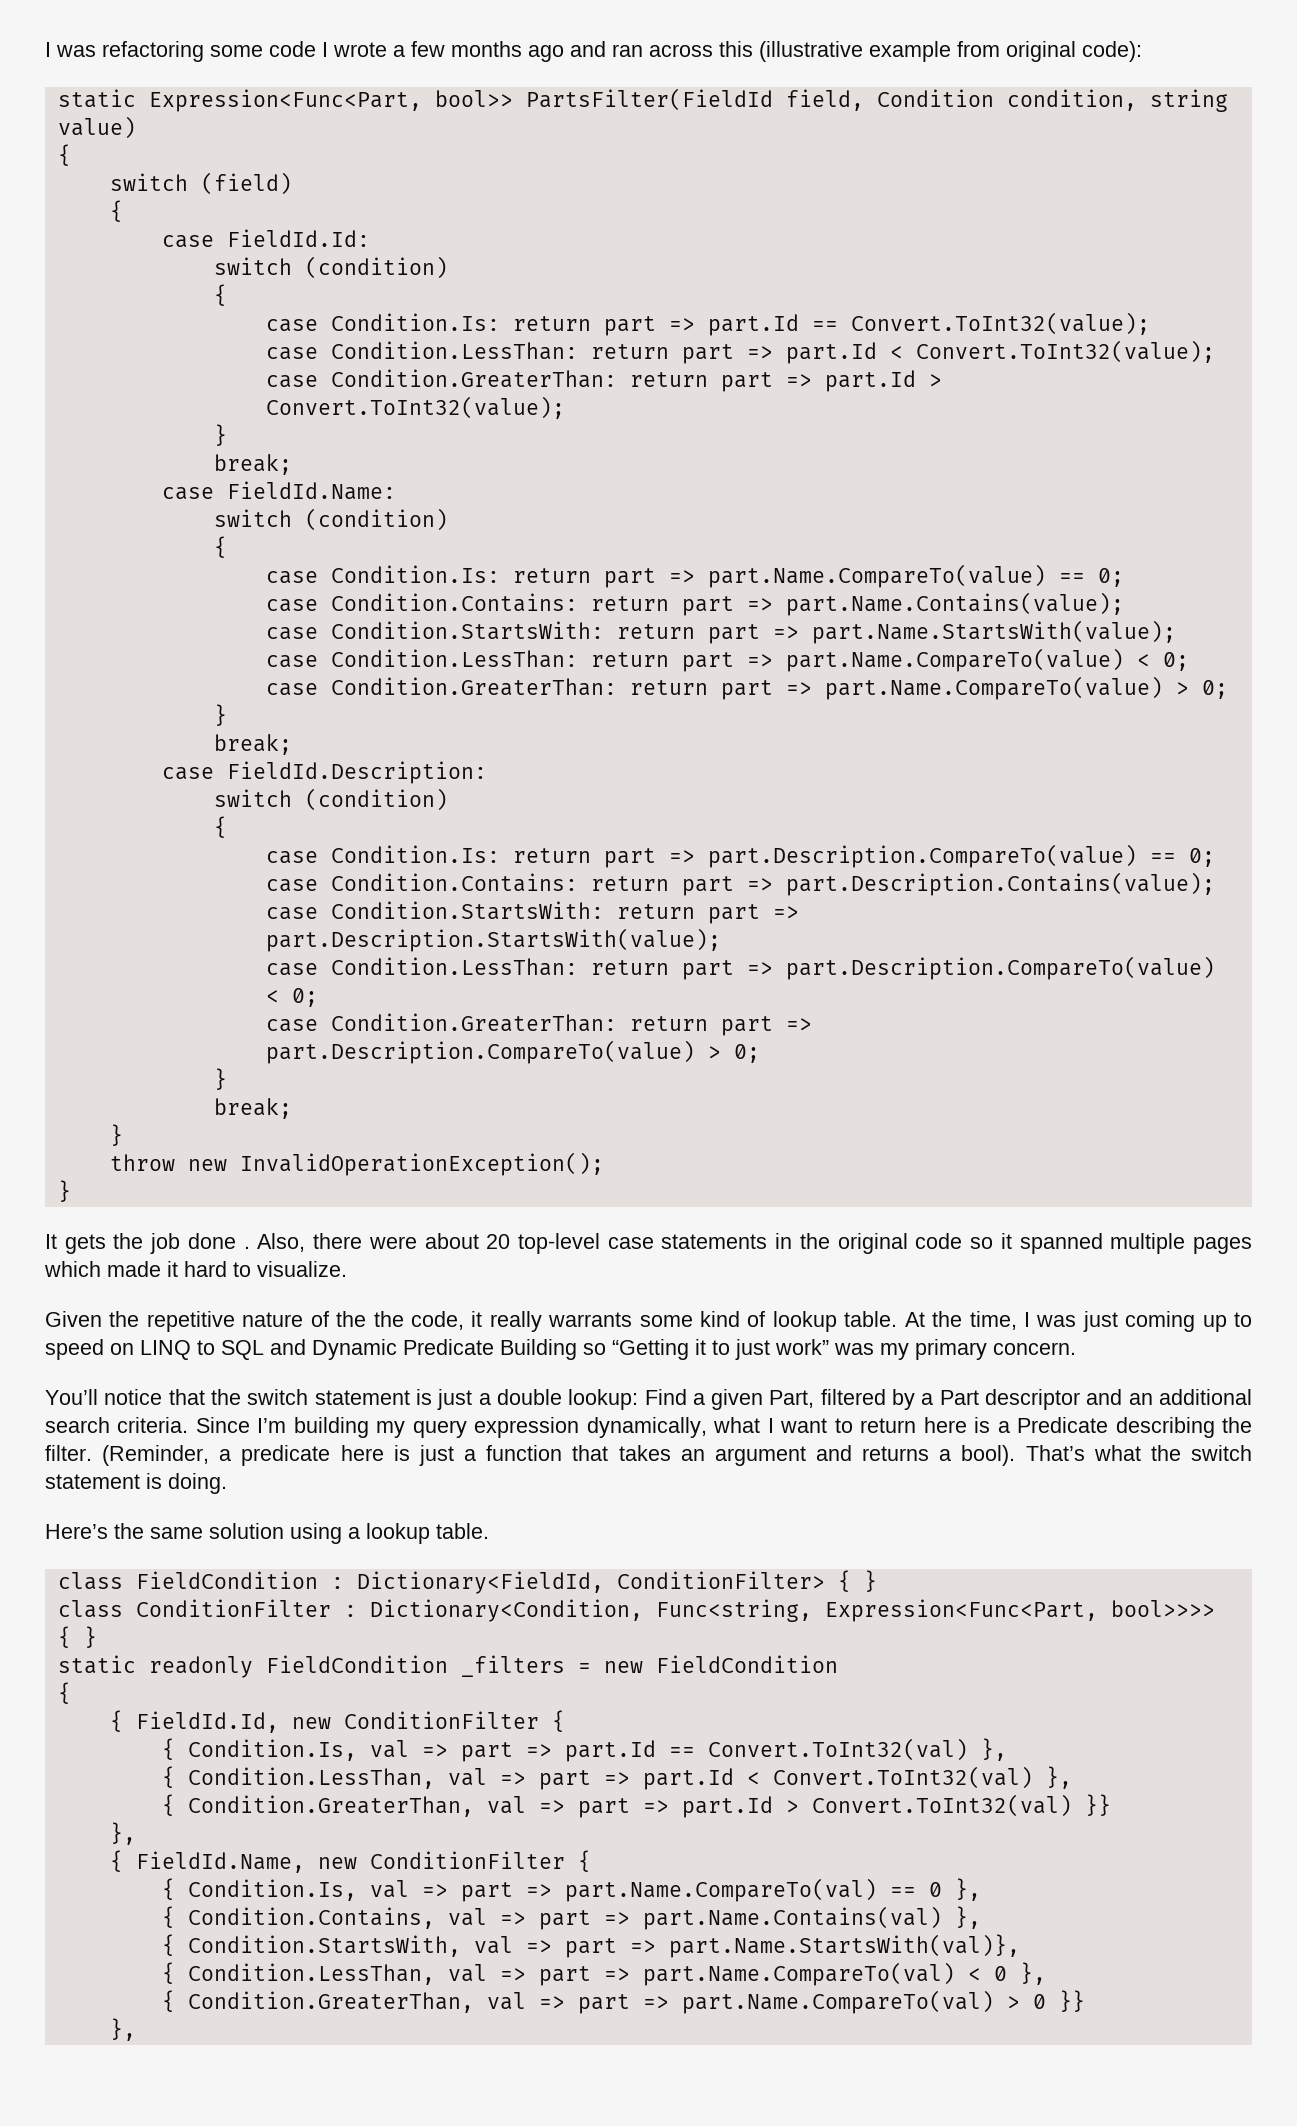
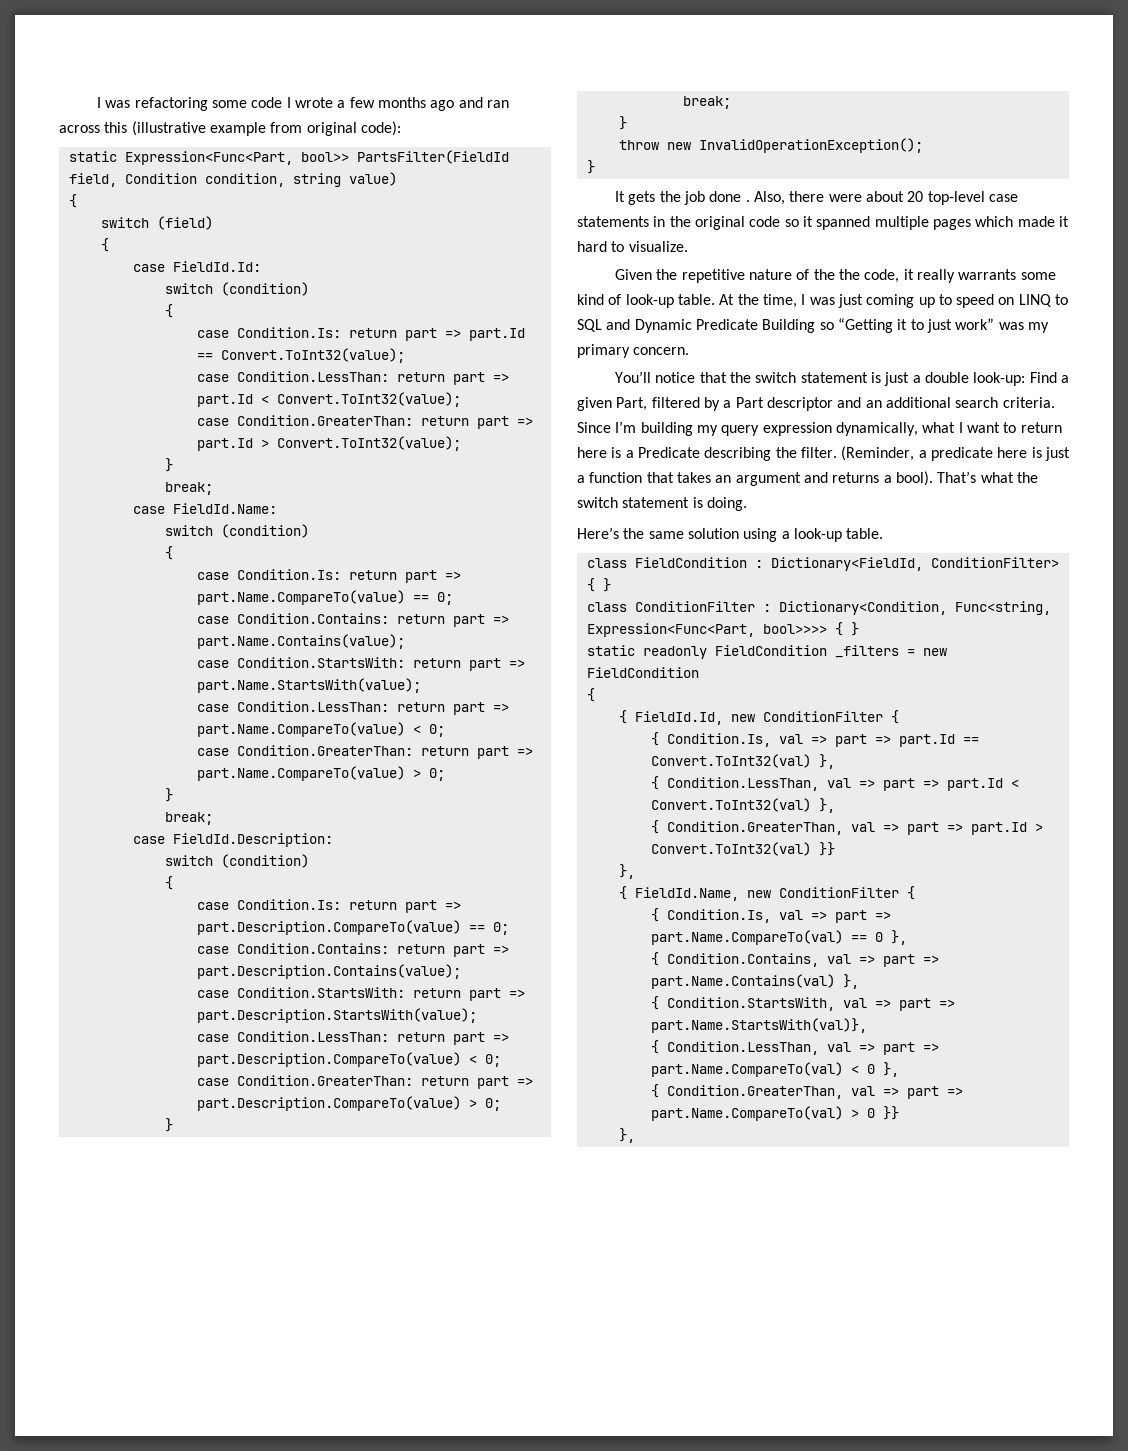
[772,1311,837,1332] lookup -> [625,294,674,308] look-up
[568,1389,639,1410] lookup: -> [973,372,1026,386] look-up:
[366,1523,430,1544] lookup -> [793,528,842,542] look-up

